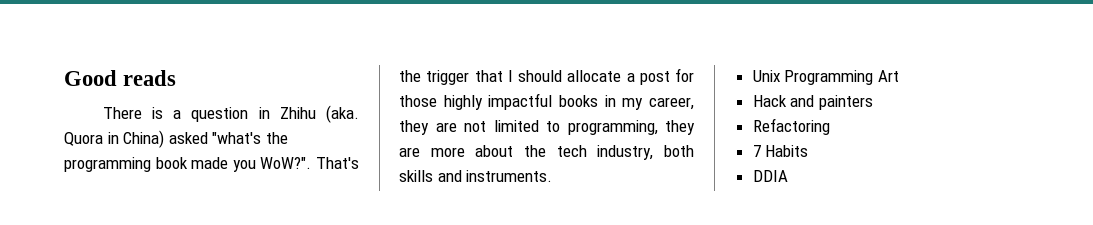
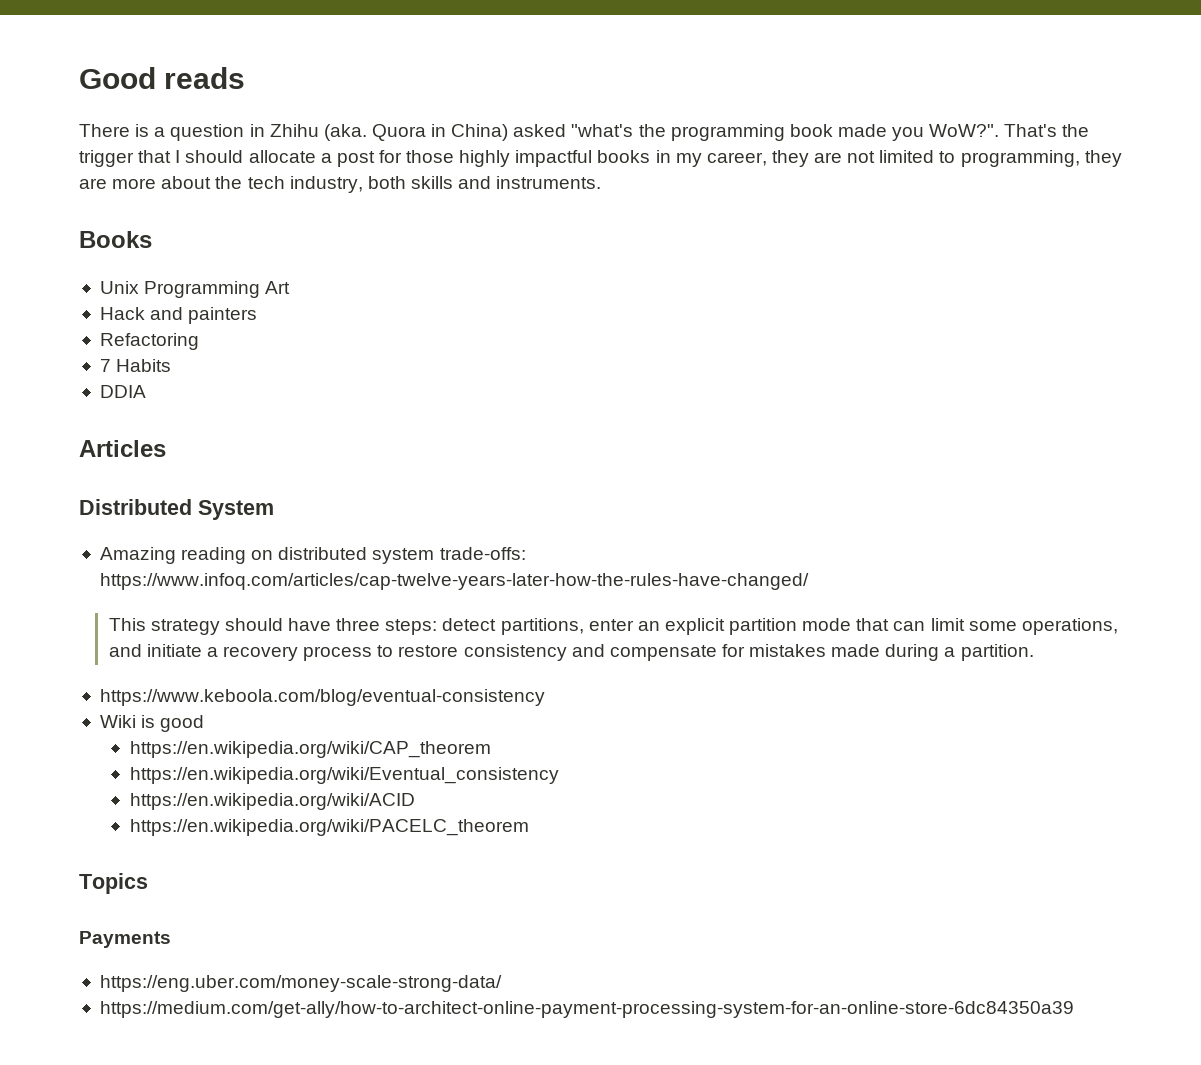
(553, 176) none -> [79,231,152,248] // Books
(788, 176) none -> [79,440,166,457] [79,499,274,520] [99,547,526,564] [99,573,809,590] [108,618,1118,635] [108,644,1034,661] [99,689,545,706] [99,715,205,732] [129,741,491,758] [129,767,559,784] [129,793,415,810] [129,819,529,836] [79,873,148,894] [79,931,171,948] [99,975,502,992] [99,1001,1074,1018] // Articles // Distributed System // Amazing reading on distributed system trade-offs: https://www.infoq.com/articles/cap-twelve-years-later-how-the-rules-have-changed/ // This strategy should have three steps: detect partitions, enter an explicit partition mode that can limit some operations, and initiate a recovery process to restore consistency and compensate for mistakes made during a partition. // https://www.keboola.com/blog/eventual-consistency // Wiki is good // https://en.wikipedia.org/wiki/CAP_theorem // https://en.wikipedia.org/wiki/Eventual_consistency // https://en.wikipedia.org/wiki/ACID // https://en.wikipedia.org/wiki/PACELC_theorem // Topics // Payments // https://eng.uber.com/money-scale-strong-data/ // https://medium.com/get-ally/how-to-architect-online-payment-processing-system-for-an-online-store-6dc84350a39

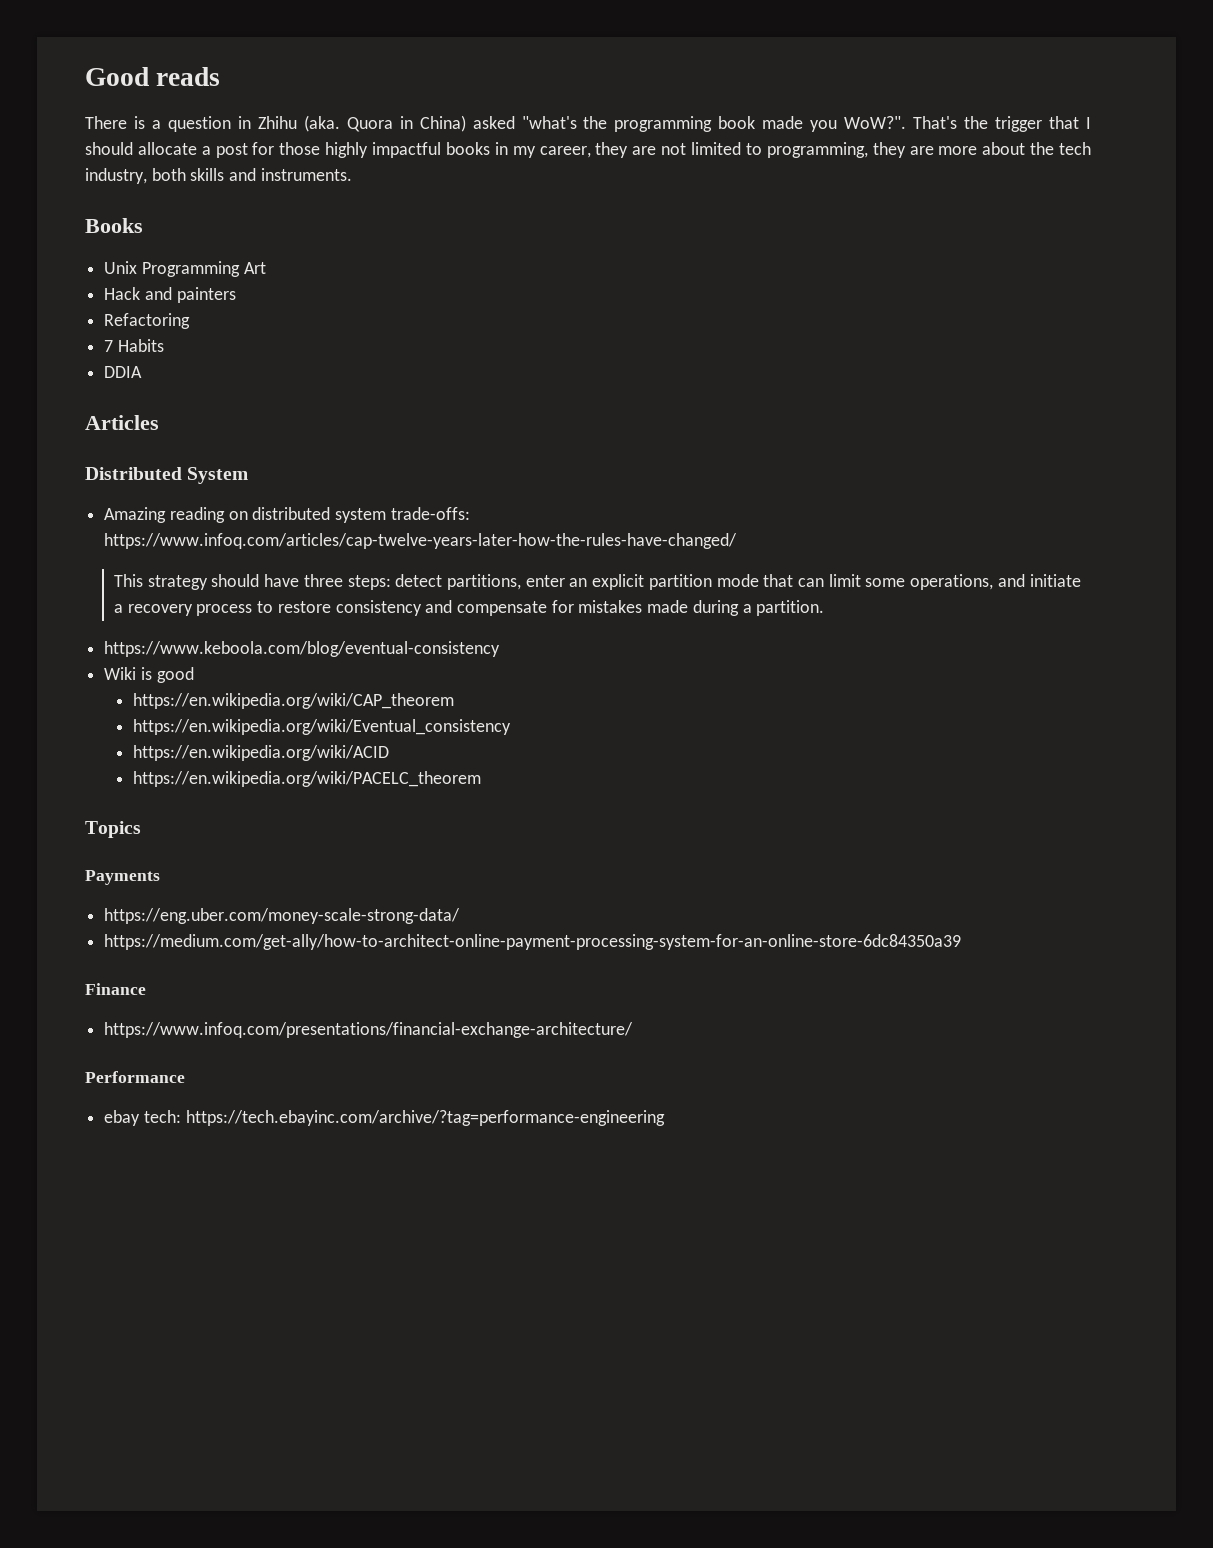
(1074, 1009) none -> [85,983,146,995] [104,1022,634,1038] [85,1071,185,1083] [104,1110,665,1126] // Finance // https://www.infoq.com/presentations/financial-exchange-architecture/ // Performance // ebay tech: https://tech.ebayinc.com/archive/?tag=performance-engineering

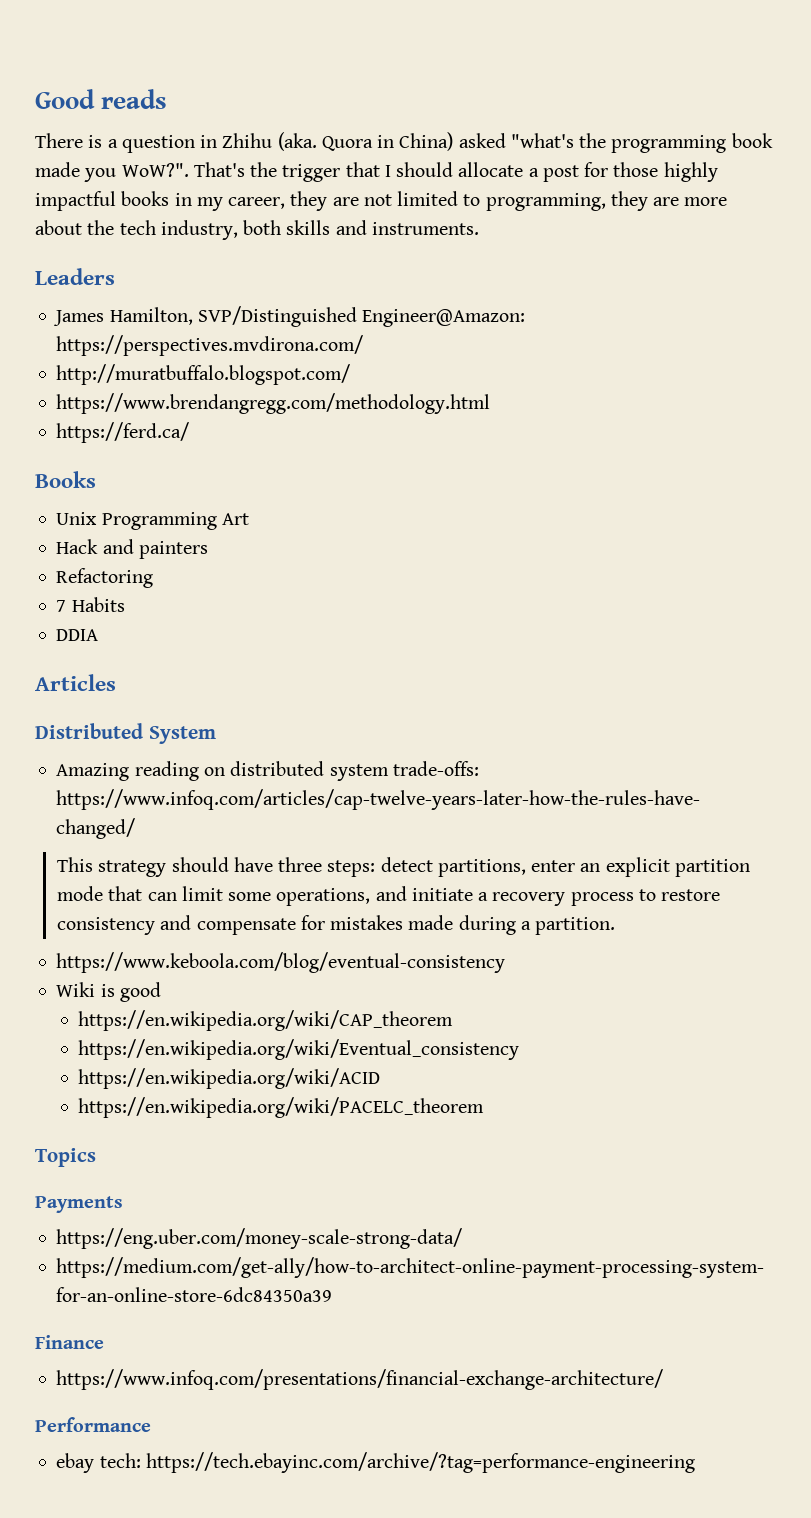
(352, 174) none -> [35,268,115,285] [53,306,526,327] [56,335,364,356] [56,364,351,385] [56,393,491,414] [56,422,190,443] // Leaders // James Hamilton, SVP/Distinguished Engineer@Amazon: https://perspectives.mvdirona.com/ // http://muratbuffalo.blogspot.com/ // https://www.brendangregg.com/methodology.html // https://ferd.ca/

